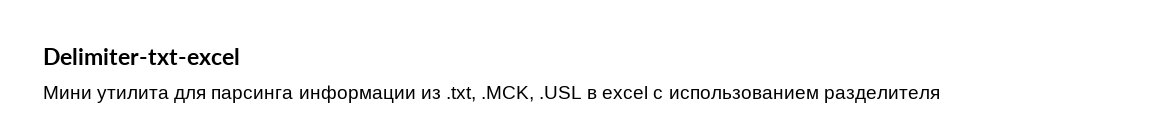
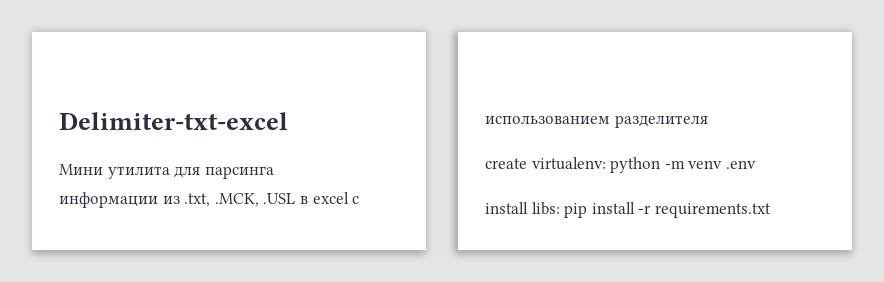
(940, 96) none -> [485,157,756,173] [485,202,771,218] // create virtualenv: python -m venv .env // install libs: pip install -r requirements.txt

